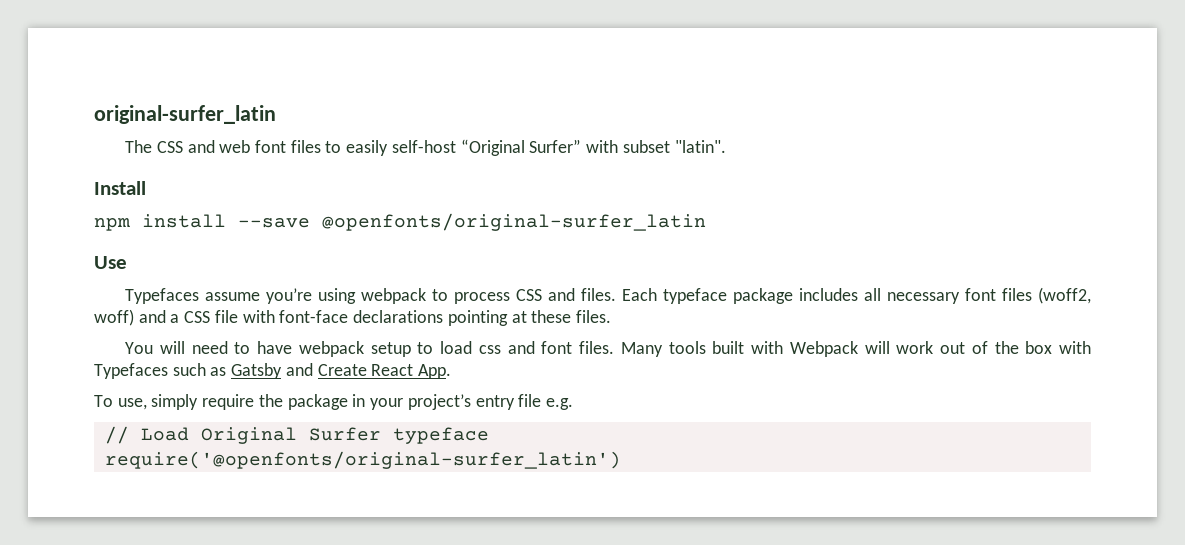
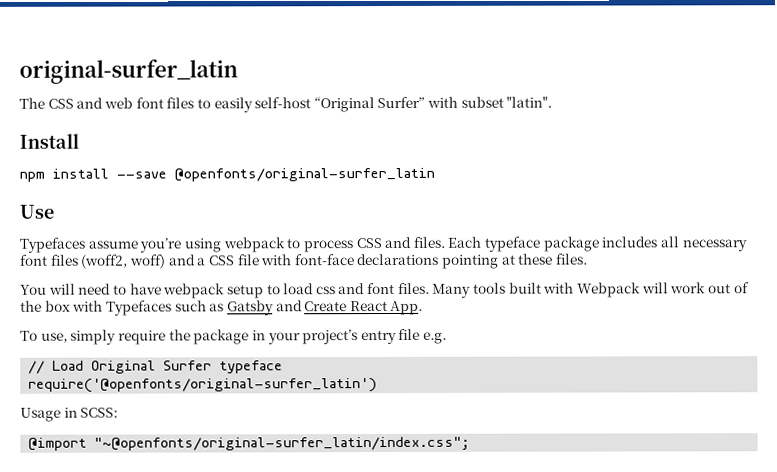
(621, 460) none -> [20,407,119,422] [28,436,471,451] // Usage in SCSS: // @import "~@openfonts/original-surfer_latin/index.css";

